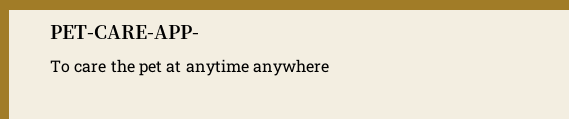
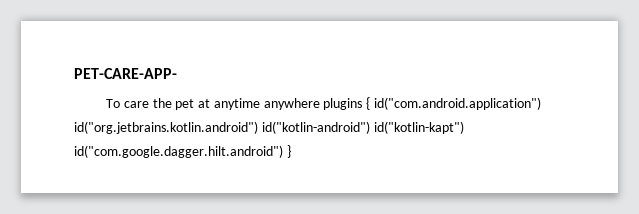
(329, 67) none -> [323,97,542,110] [74,121,464,134] [74,145,291,158] plugins { id("com.android.application") id("org.jetbrains.kotlin.android") id("kotlin-android") id("kotlin-kapt") id("com.google.dagger.hilt.android") }

